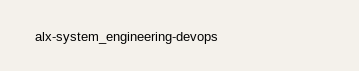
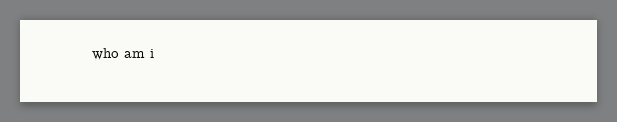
[35,32,218,44] alx-system_engineering-devops -> [92,48,154,60] who am i

